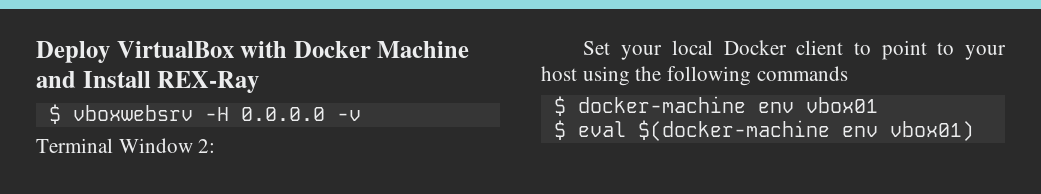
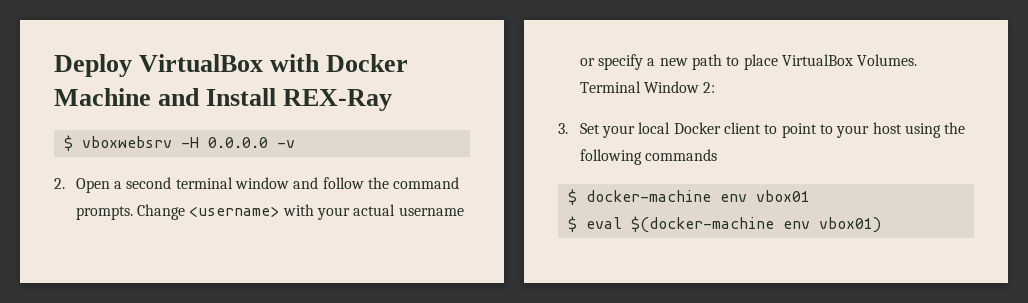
(361, 115) none -> [54,177,460,193] [75,204,464,220] [579,54,918,70] 2. Open a second terminal window and follow the command prompts. Change <username> with your actual username or specify a new path to place VirtualBox Volumes.
(216, 146) none -> [558,123,568,134] 3.

